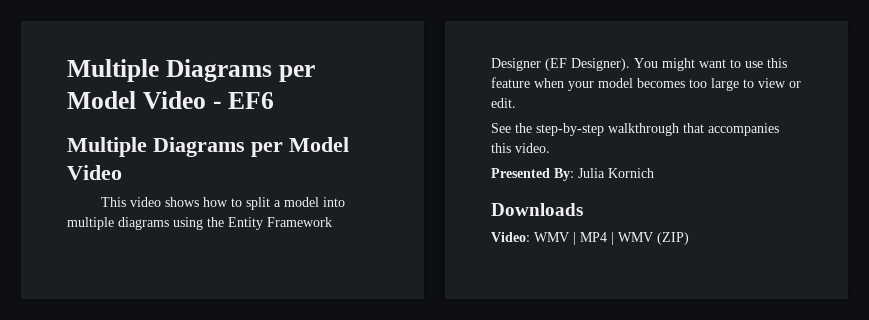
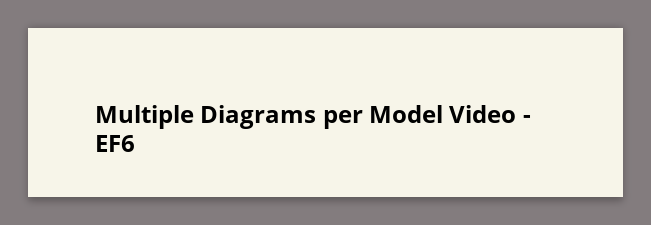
[67,137,349,157] [67,165,122,180] [101,197,346,210] [67,217,332,230] [491,58,787,71] [491,77,801,91] [491,98,516,108] [491,123,779,136] [491,143,550,153] [491,168,654,181] [491,203,583,216] [491,232,689,245] // Multiple Diagrams per Model Video // This video shows how to split a model into multiple diagrams using the Entity Framework Designer (EF Designer). You might want to use this feature when your model becomes too large to view or edit. // See the step-by-step walkthrough that accompanies this video. // Presented By: Julia Kornich // Downloads // Video: WMV | MP4 | WMV (ZIP) -> (135, 143) none

